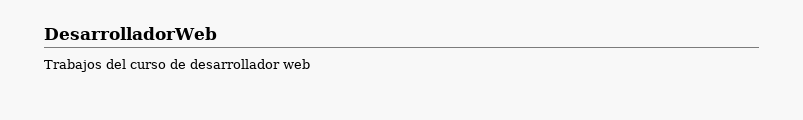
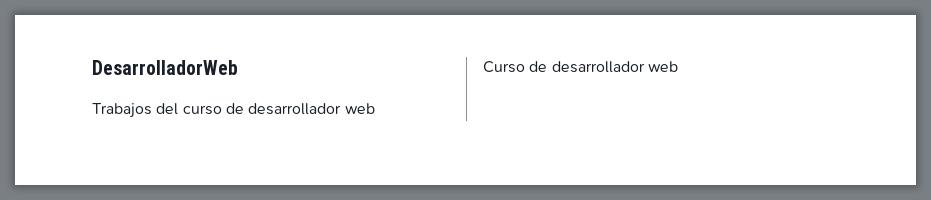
(310, 64) none -> [483,61,678,73] // Curso de desarrollador web

